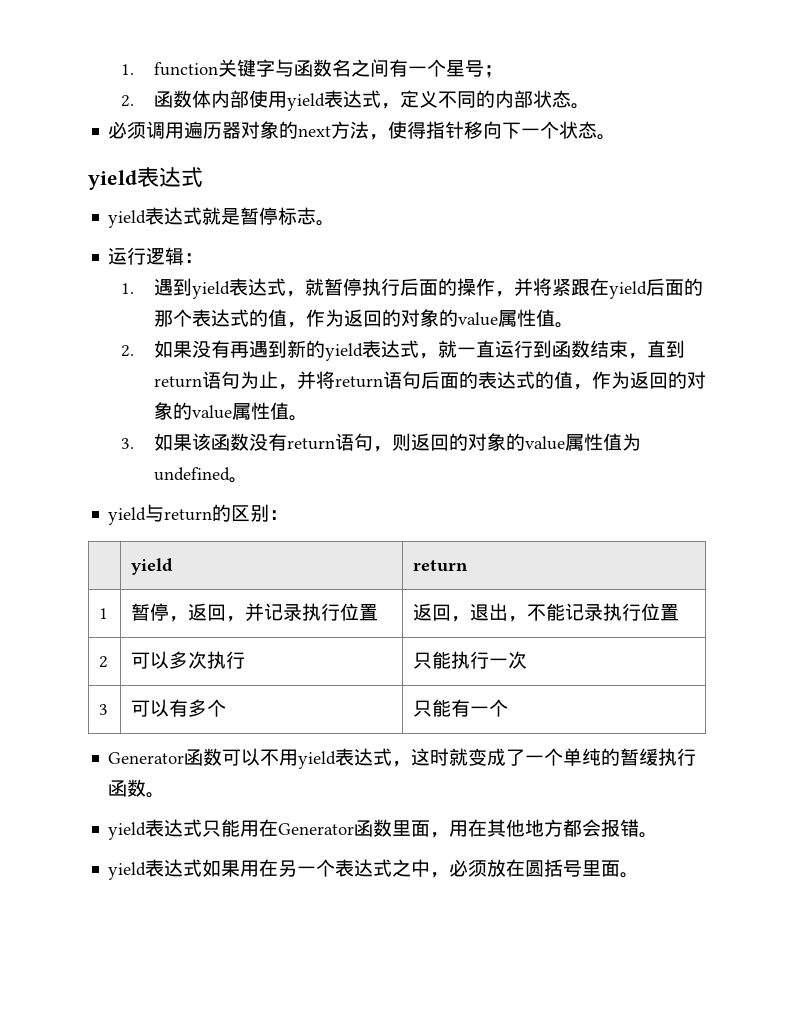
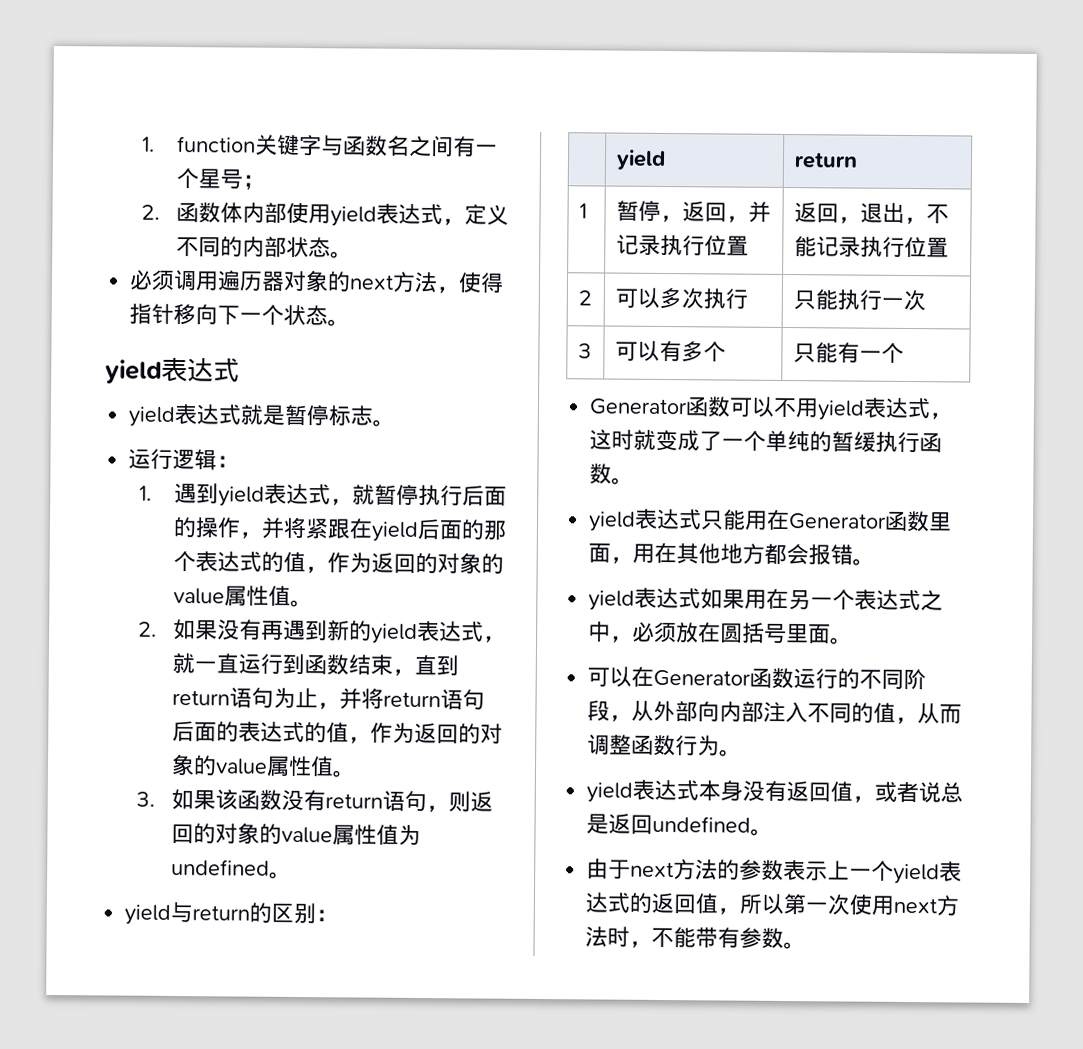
(640, 875) none -> [587,666,927,691] [587,700,963,725] [587,734,743,757] [586,779,964,804] [586,813,774,836] [586,858,963,885] [585,892,960,916] [585,926,807,950] // 可以在Generator函数运行的不同阶段，从外部向内部注入不同的值，从而调整函数行为。 // yield表达式本身没有返回值，或者说总是返回undefined。 // 由于next方法的参数表示上一个yield表达式的返回值，所以第一次使用next方法时，不能带有参数。

